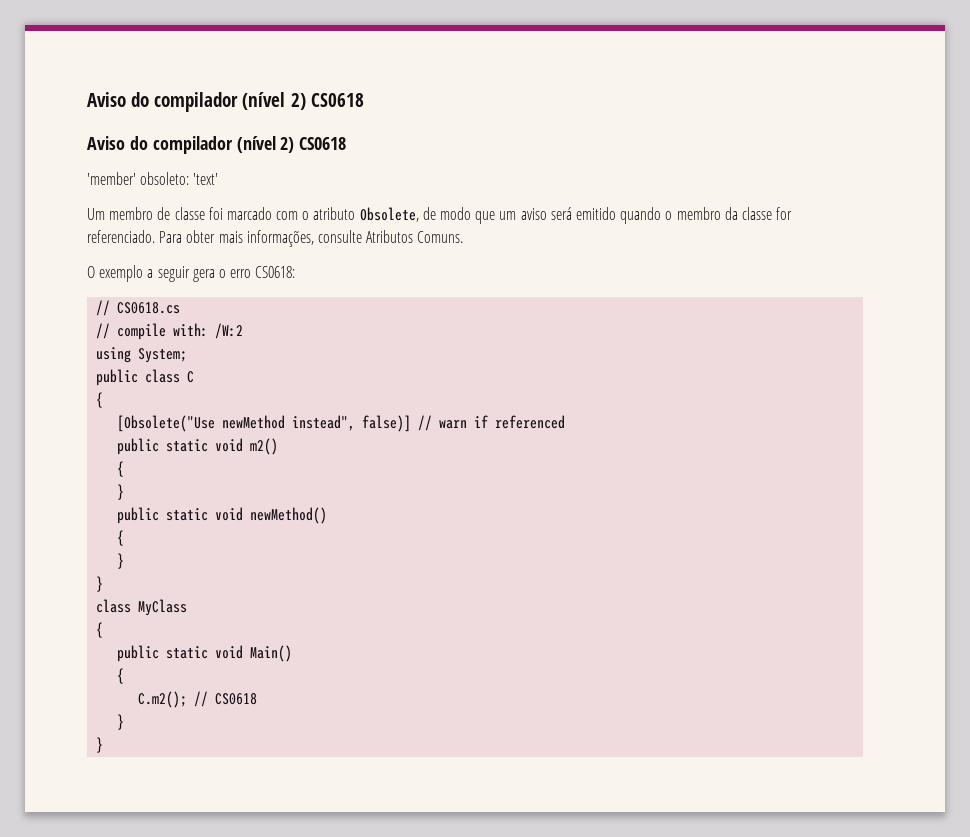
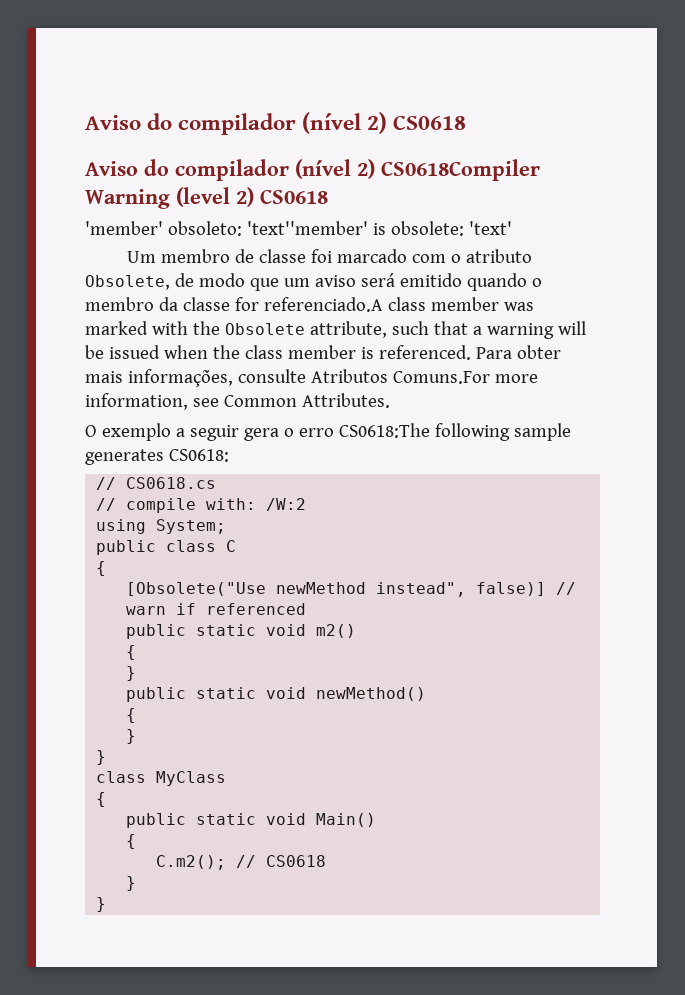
(295, 145) none -> [381,159,540,181] [85,187,254,209] CS0618Compiler Warning (level 2)
(190, 178) none -> [246,221,464,236] 'text''member' is obsolete:
[87,230,155,243] referenciado. -> [263,297,534,312] [85,321,586,339] [85,345,471,360] referenciado.A class member was marked with the Obsolete attribute, such that a warning will be issued when the class member is referenced.
[417,231,464,243] Comuns. -> [392,371,538,384] [85,393,390,410] Comuns.For more information, see Common Attributes.
(252, 273) none -> [338,423,571,441] [85,449,164,465] CS0618:The following sample generates

